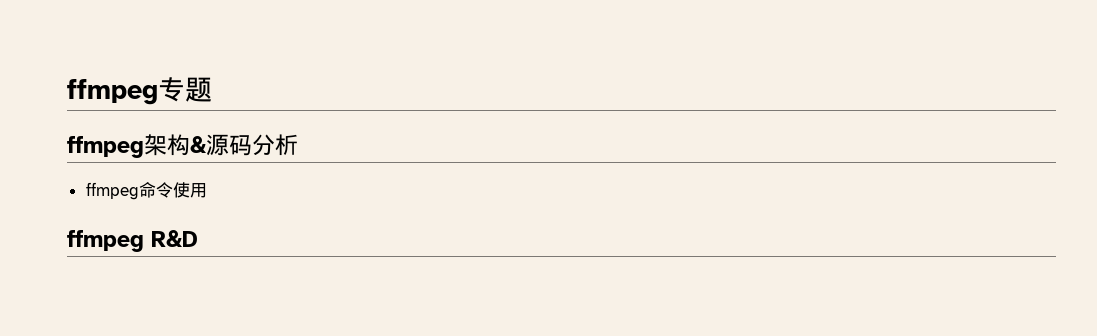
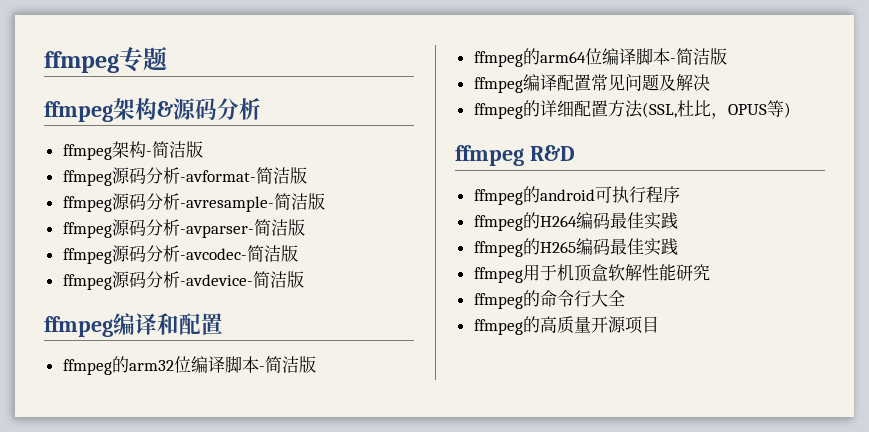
[138,182,207,198] [67,230,198,252] 命令使用 // ffmpeg R&D -> [111,141,203,158] [62,167,307,186] [62,193,325,212] [62,219,305,238] [62,245,298,264] [62,271,304,290] [44,313,223,337] [62,356,316,375] [473,48,727,67] [473,74,710,93] [473,100,791,119] [455,145,575,166] [473,186,680,205] [473,212,678,231] [473,238,678,257] [473,264,710,283] [473,290,625,309] [473,316,659,335] 架构-简洁版 // ffmpeg源码分析-avformat-简洁版 // ffmpeg源码分析-avresample-简洁版 // ffmpeg源码分析-avparser-简洁版 // ffmpeg源码分析-avcodec-简洁版 // ffmpeg源码分析-avdevice-简洁版 // ffmpeg编译和配置 // ffmpeg的arm32位编译脚本-简洁版 // ffmpeg的arm64位编译脚本-简洁版 // ffmpeg编译配置常见问题及解决 // ffmpeg的详细配置方法(SSL,杜比，OPUS等) // ffmpeg R&D // ffmpeg的android可执行程序 // ffmpeg的H264编码最佳实践 // ffmpeg的H265编码最佳实践 // ffmpeg用于机顶盒软解性能研究 // ffmpeg的命令行大全 // ffmpeg的高质量开源项目

